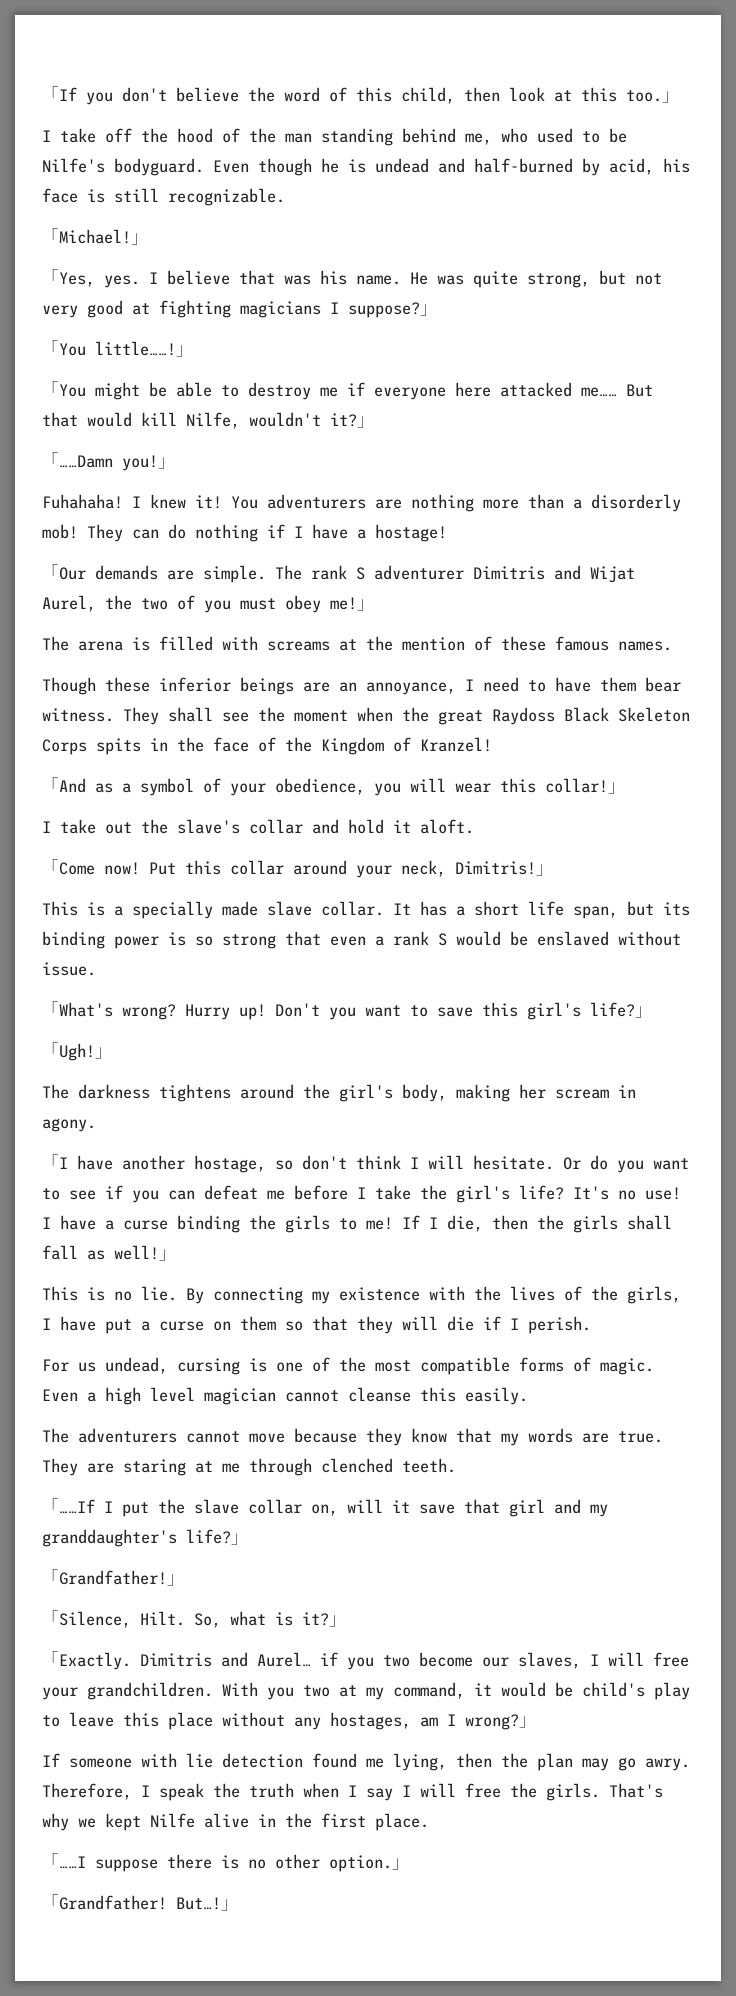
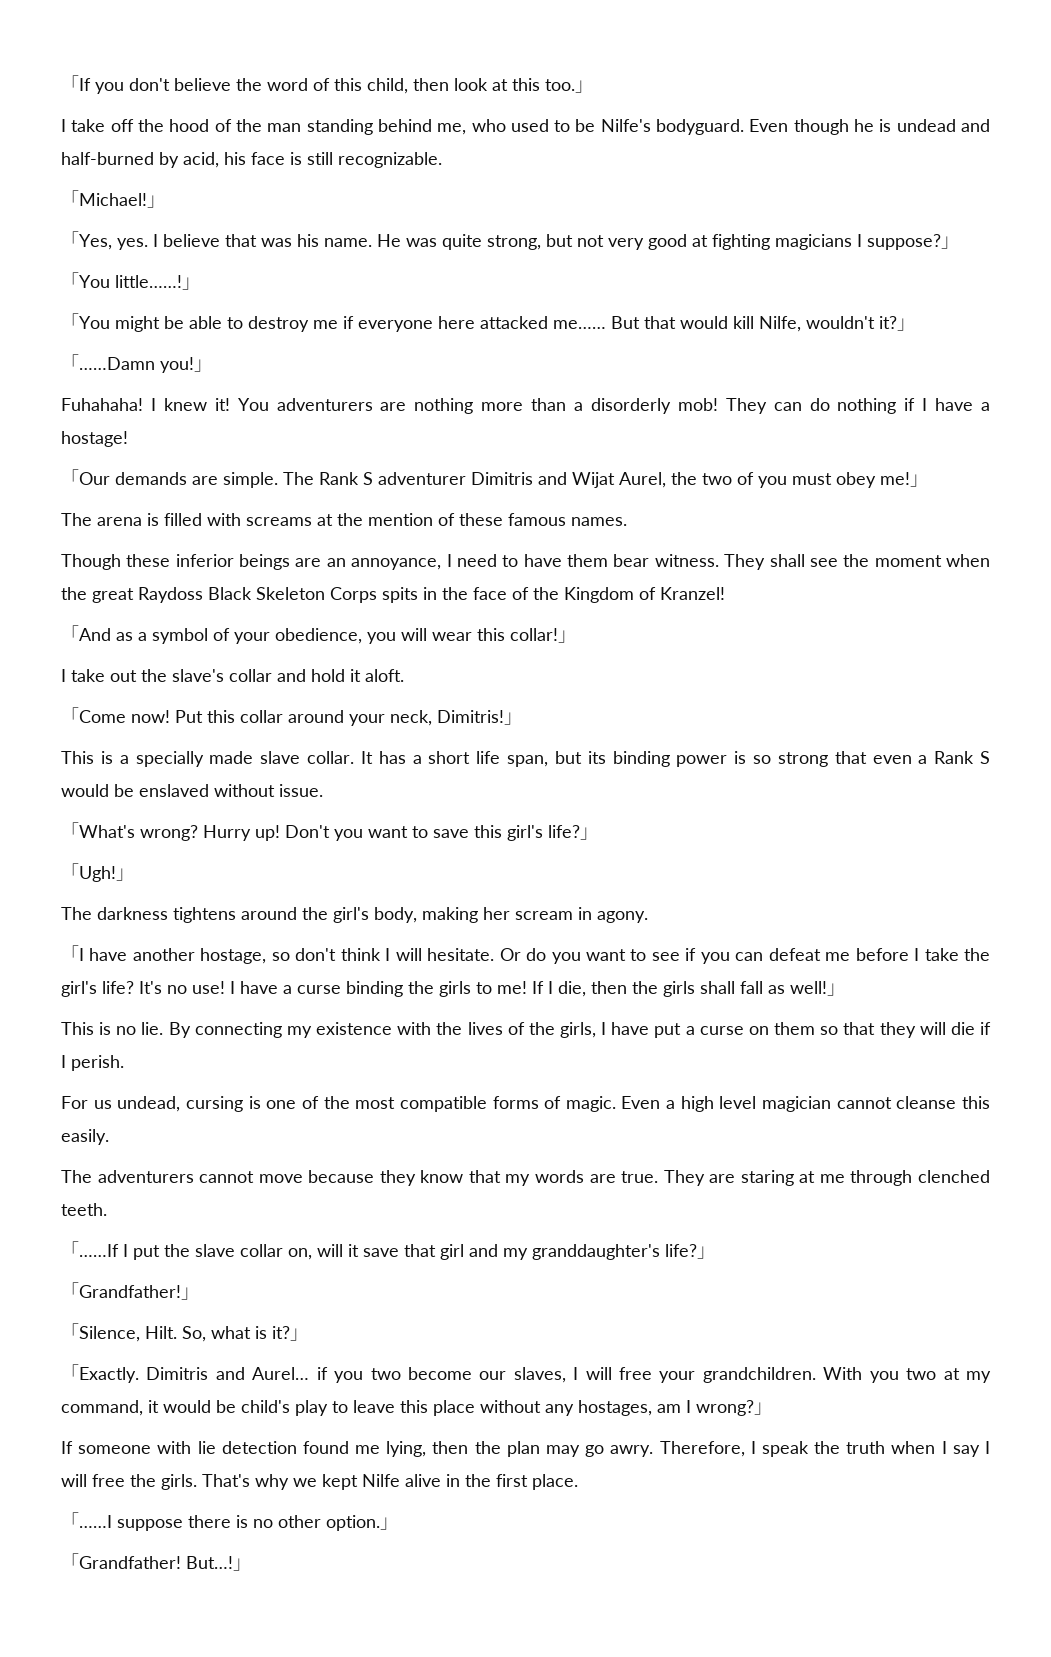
[311,565,347,580] rank -> [319,472,359,485] Rank
[393,931,429,946] rank -> [934,751,975,764] Rank

